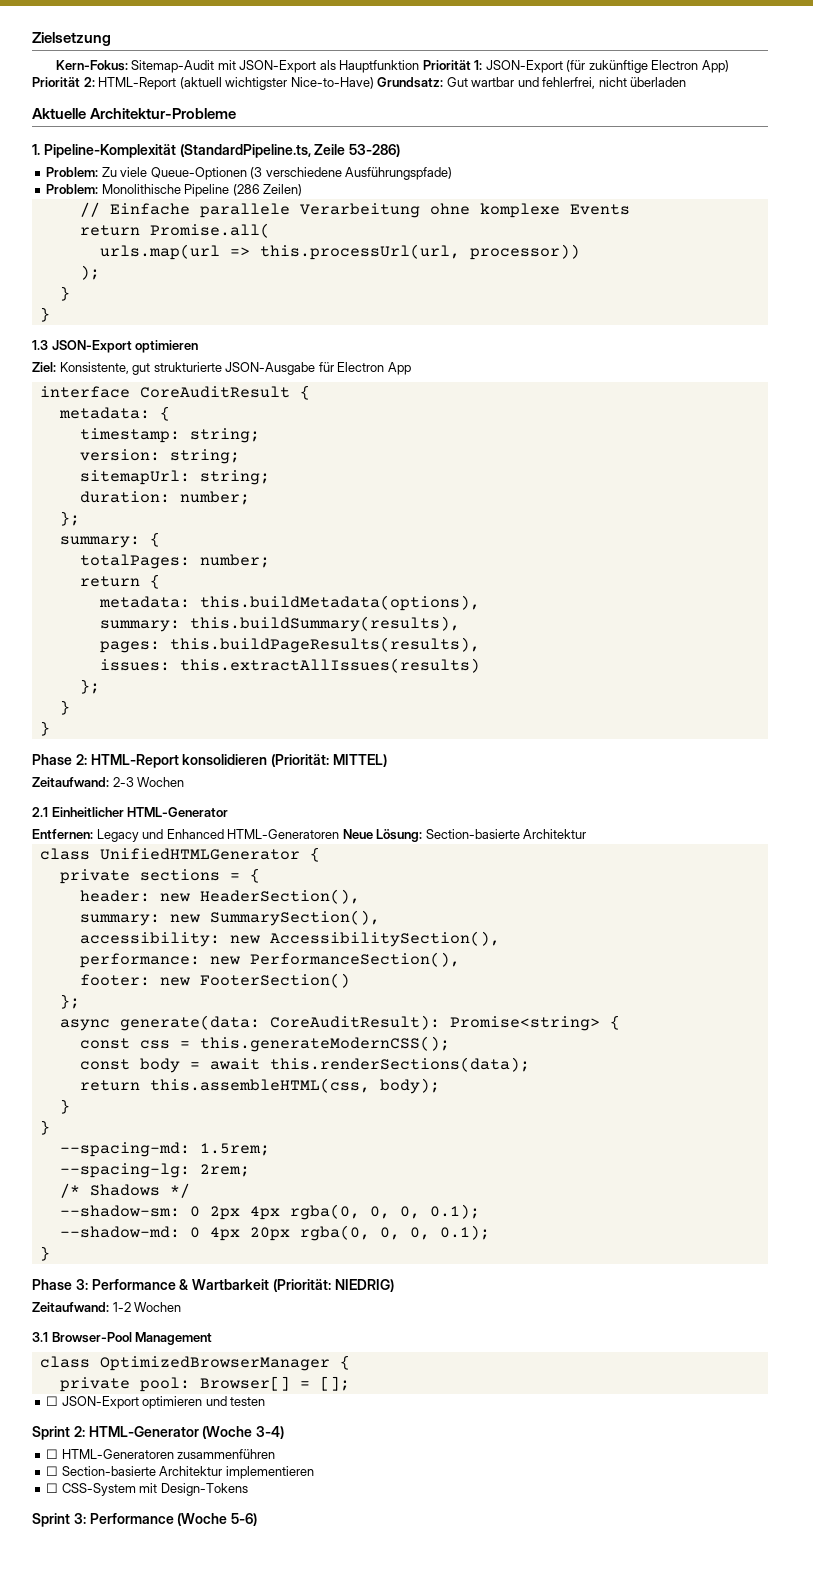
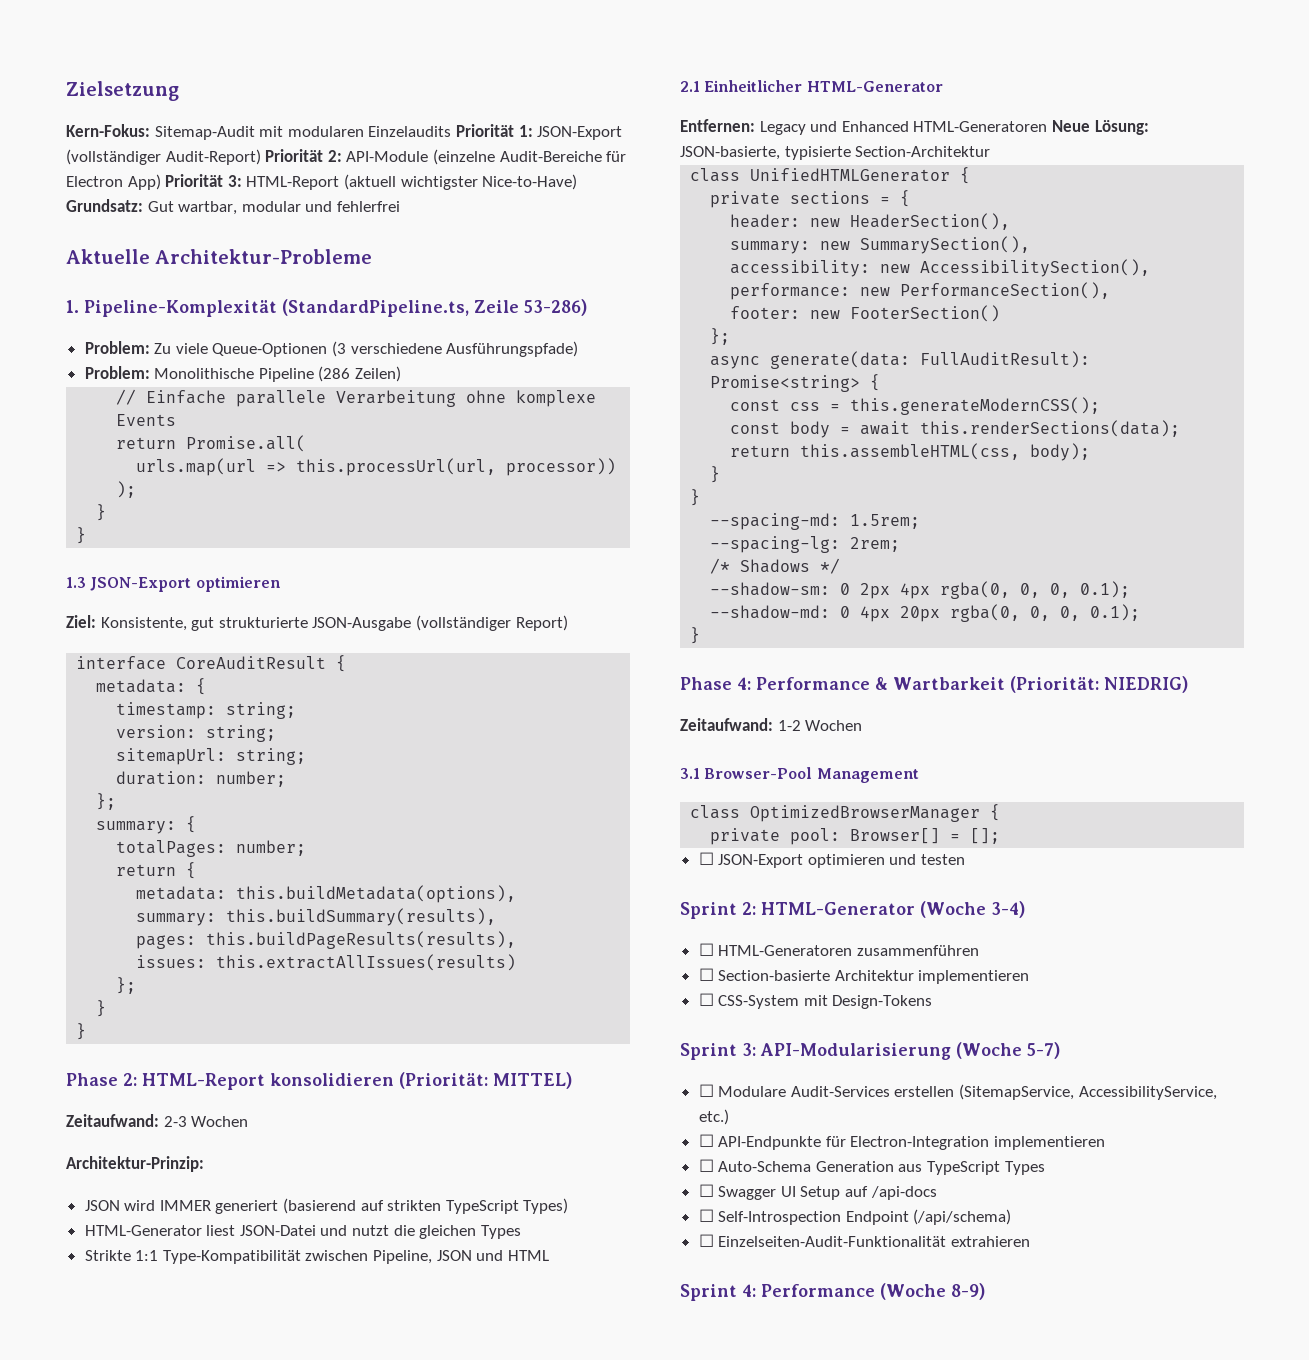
[239,60,648,73] JSON-Export als Hauptfunktion Priorität 1: JSON-Export (für zukünftige -> [287,124,623,140] [66,149,627,165] modularen Einzelaudits Priorität 1: JSON-Export (vollständiger Audit-Report) Priorität 2: API-Module (einzelne Audit-Bereiche für
[83,77,95,87] 2: -> [227,175,242,187] 3:
[471,77,687,89] wartbar und fehlerfrei, nicht überladen -> [178,201,400,215] wartbar, modular und fehlerfrei
[318,362,411,375] für Electron App -> [415,615,568,631] (vollständiger Report)
(185, 782) none -> [66,1156,204,1172] [84,1198,569,1214] [84,1225,521,1239] [84,1250,549,1264] // Architektur-Prinzip: // JSON wird IMMER generiert (basierend auf strikten TypeScript Types) // HTML-Generator liest JSON-Datei und nutzt die gleichen Types // Strikte 1:1 Type-Kompatibilität zwischen Pipeline, JSON und HTML
[425,829,587,839] Section-basierte Architektur -> [680,146,991,160] JSON-basierte, typisierte Section-Architektur
[269,1015,440,1030] CoreAuditResult): -> [920,351,1091,368] FullAuditResult):
[75,1279,88,1290] 3: -> [737,677,751,690] 4:
(86, 1518) none -> [760,1042,1060,1060] [698,1084,1217,1100] [698,1109,729,1125] [698,1134,1106,1150] [698,1159,1045,1175] [698,1184,937,1200] [698,1209,1012,1225] [698,1234,1030,1247] [680,1284,756,1301] API-Modularisierung (Woche 5-7) // ☐ Modulare Audit-Services erstellen (SitemapService, AccessibilityService, etc.) // ☐ API-Endpunkte für Electron-Integration implementieren // ☐ Auto-Schema Generation aus TypeScript Types // ☐ Swagger UI Setup auf /api-docs // ☐ Self-Introspection Endpoint (/api/schema) // ☐ Einzelseiten-Audit-Funktionalität extrahieren // Sprint 4:
[231,1513,258,1526] 5-6) -> [950,1283,985,1300] 8-9)

